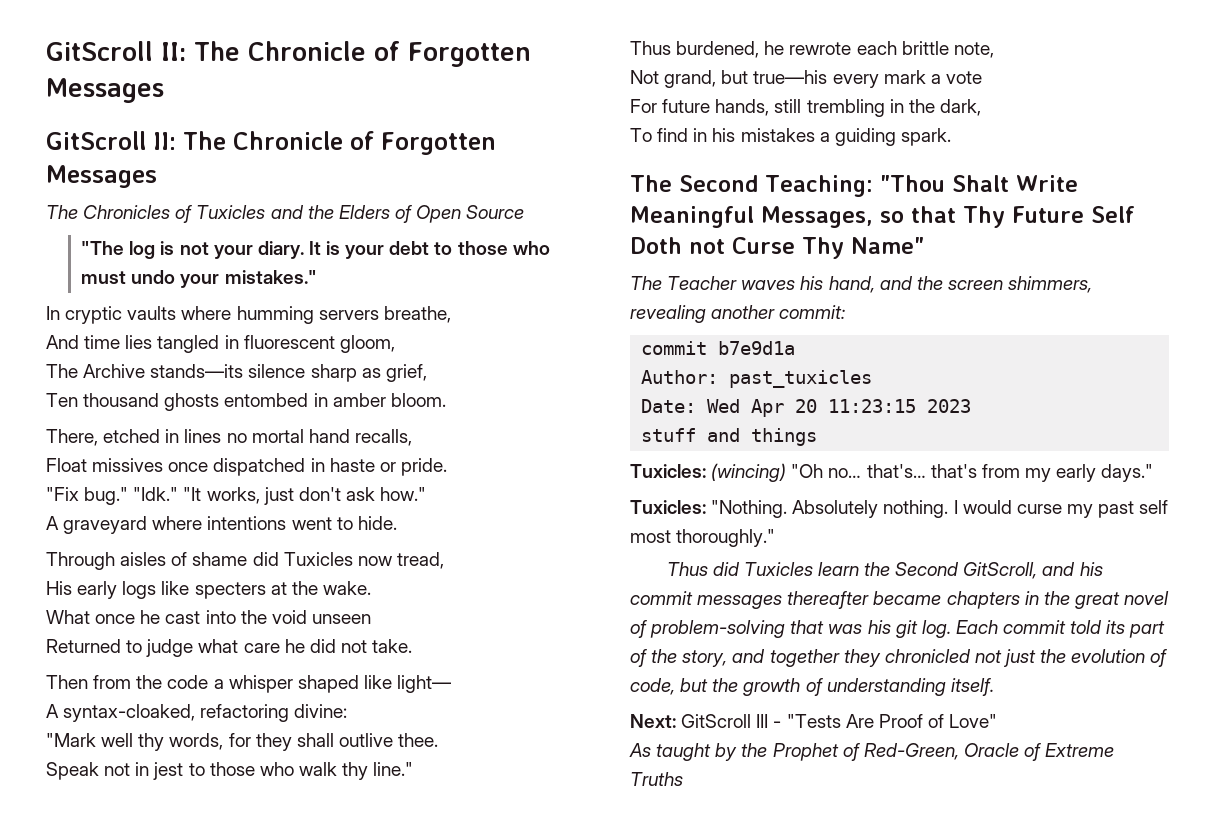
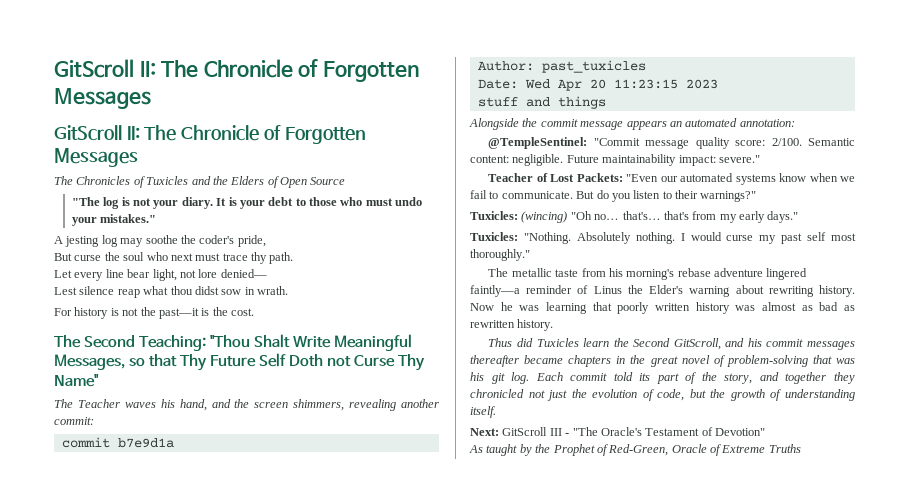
[46,306,451,324] [46,335,395,353] [46,364,427,382] [46,393,446,411] [46,429,412,446] [46,458,447,476] [46,487,427,505] [46,516,397,534] [46,552,444,570] [46,581,371,599] [46,610,371,624] [46,639,413,657] [46,675,452,693] [46,704,348,722] [46,733,439,751] [46,762,414,780] [630,41,994,58] [630,70,982,88] [630,99,981,117] [630,128,951,146] In cryptic vaults where humming servers breathe, // And time lies tangled in fluorescent gloom, // The Archive stands—its silence sharp as grief, // Ten thousand ghosts entombed in amber bloom. // There, etched in lines no mortal hand recalls, // Float missives once dispatched in haste or pride. // "Fix bug." "Idk." "It works, just don't ask how." // A graveyard where intentions went to hide. // Through aisles of shame did Tuxicles now tread, // His early logs like specters at the wake. // What once he cast into the void unseen // Returned to judge what care he did not take. // Then from the code a whisper shaped like light— // A syntax-cloaked, refactoring divine: // "Mark well thy words, for they shall outlive thee. // Speak not in jest to those who walk thy line." // Thus burdened, he rewrote each brittle note, // Not grand, but true—his every mark a vote // For future hands, still trembling in the dark, // To find in his mistakes a guiding spark. -> [54,235,266,247] [54,252,294,264] [54,269,267,281] [54,286,288,298] [54,307,254,319] A jesting log may soothe the coder's pride, // But curse the soul who next must trace thy path. // Let every line bear light, not lore denied— // Lest silence reap what thou didst sow in wrath. // For history is not the past—it is the cost.
(818, 437) none -> [469,118,795,130] [488,137,855,149] [470,154,760,166] [488,173,855,185] [470,190,757,202] // Alongside the commit message appears an automated annotation: // @TempleSentinel: "Commit message quality score: 2/100. Semantic content: negligible. Future maintainability impact: severe." // Teacher of Lost Packets: "Even our automated systems know when we fail to communicate. But do you listen to their warnings?"
(776, 538) none -> [488,268,808,280] [470,285,855,297] [470,302,855,314] [470,319,554,331] // The metallic taste from his morning's rebase adventure lingered faintly—a reminder of Linus the Elder's warning about rewriting history. Now he was learning that poorly written history was almost as bad as rewritten history.
[786,714,998,728] "Tests Are Proof of Love" -> [572,427,765,436] "The Oracle's Testament of Devotion"

